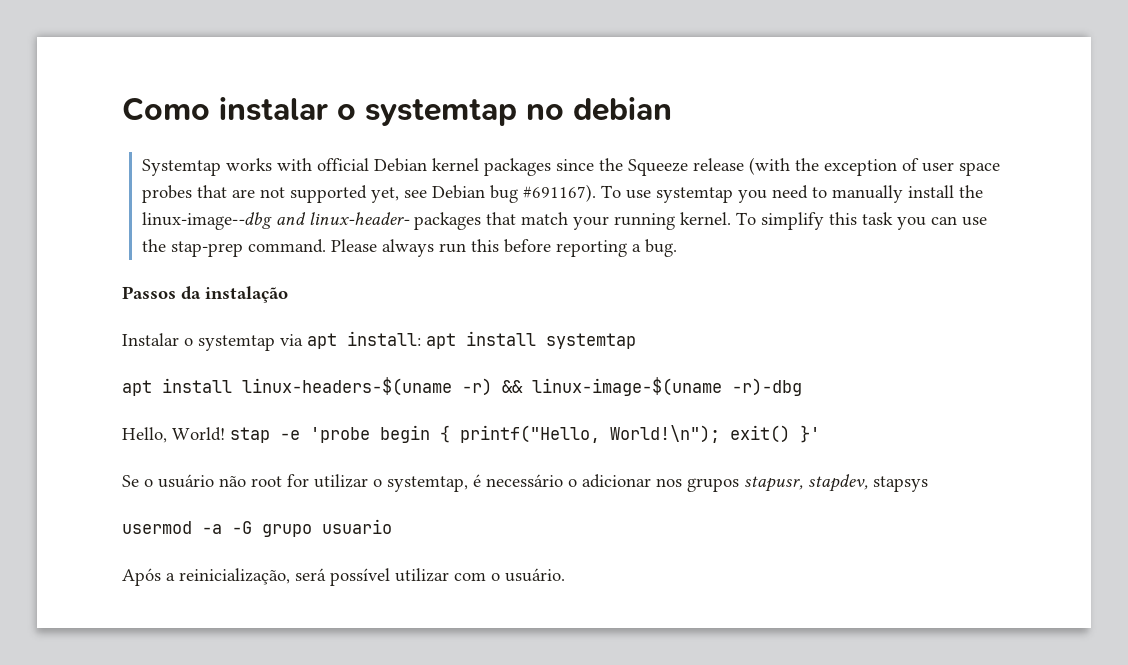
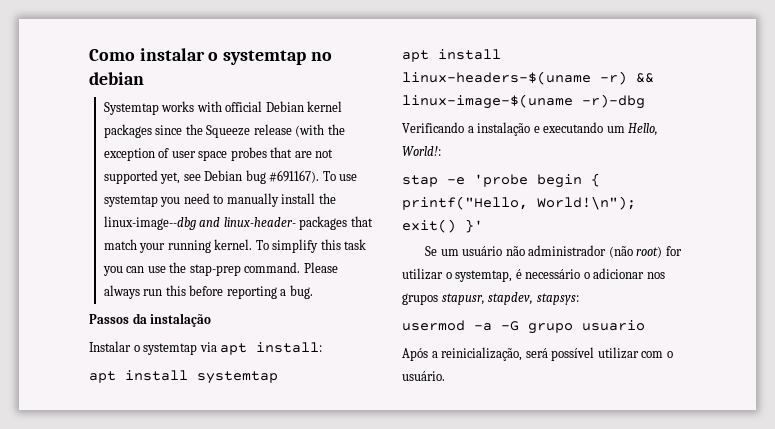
(421, 338) none -> (323, 347) //
[122,427,225,443] Hello, World! -> [402,122,659,136] [402,146,441,156] Verificando a instalação e executando um Hello, World!: //
[144,479,153,487] o -> [440,249,459,256] um
[251,476,282,487] root -> [528,245,663,258] administrador (não root)
[873,476,928,492] stapsys -> [536,293,579,305] stapsys:

